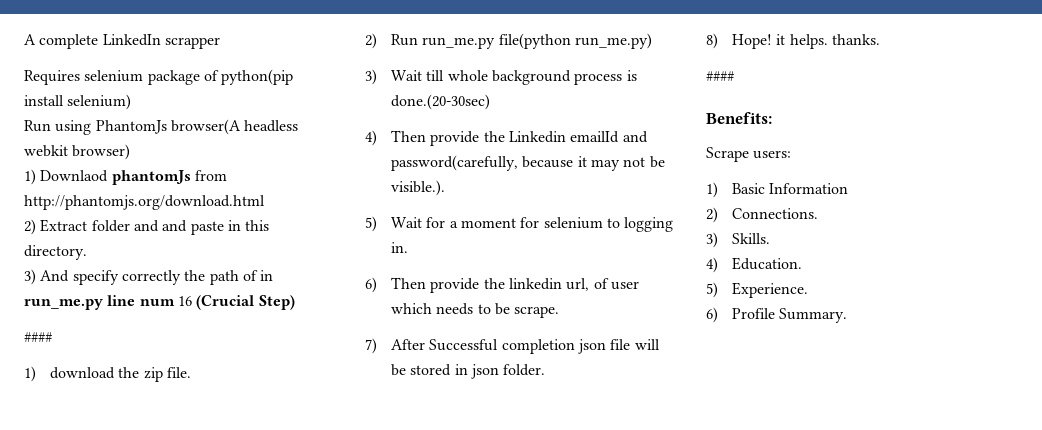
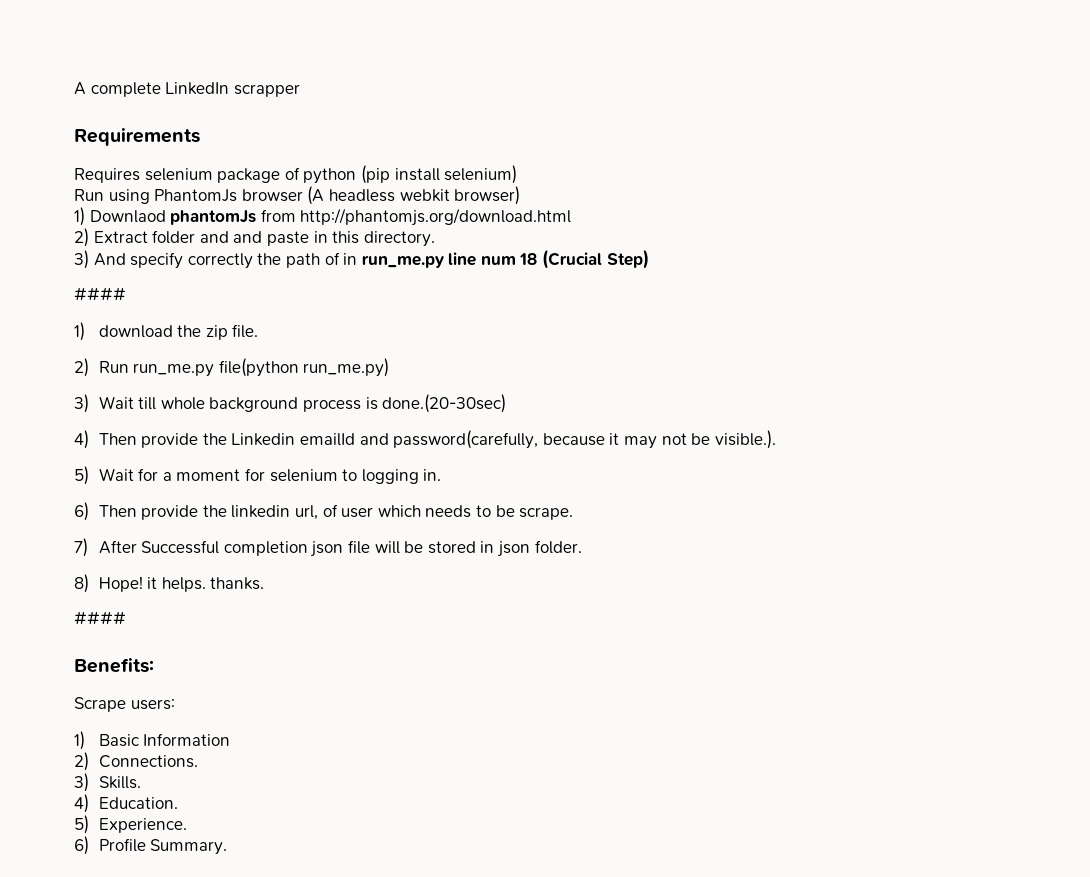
(220, 43) none -> [74,128,200,146] // Requirements
[221,69,294,85] python(pip -> [303,165,390,184] python (pip
[170,119,241,135] browser(A -> [241,186,325,205] browser (A
[177,296,192,306] 16 -> [519,253,538,265] 18

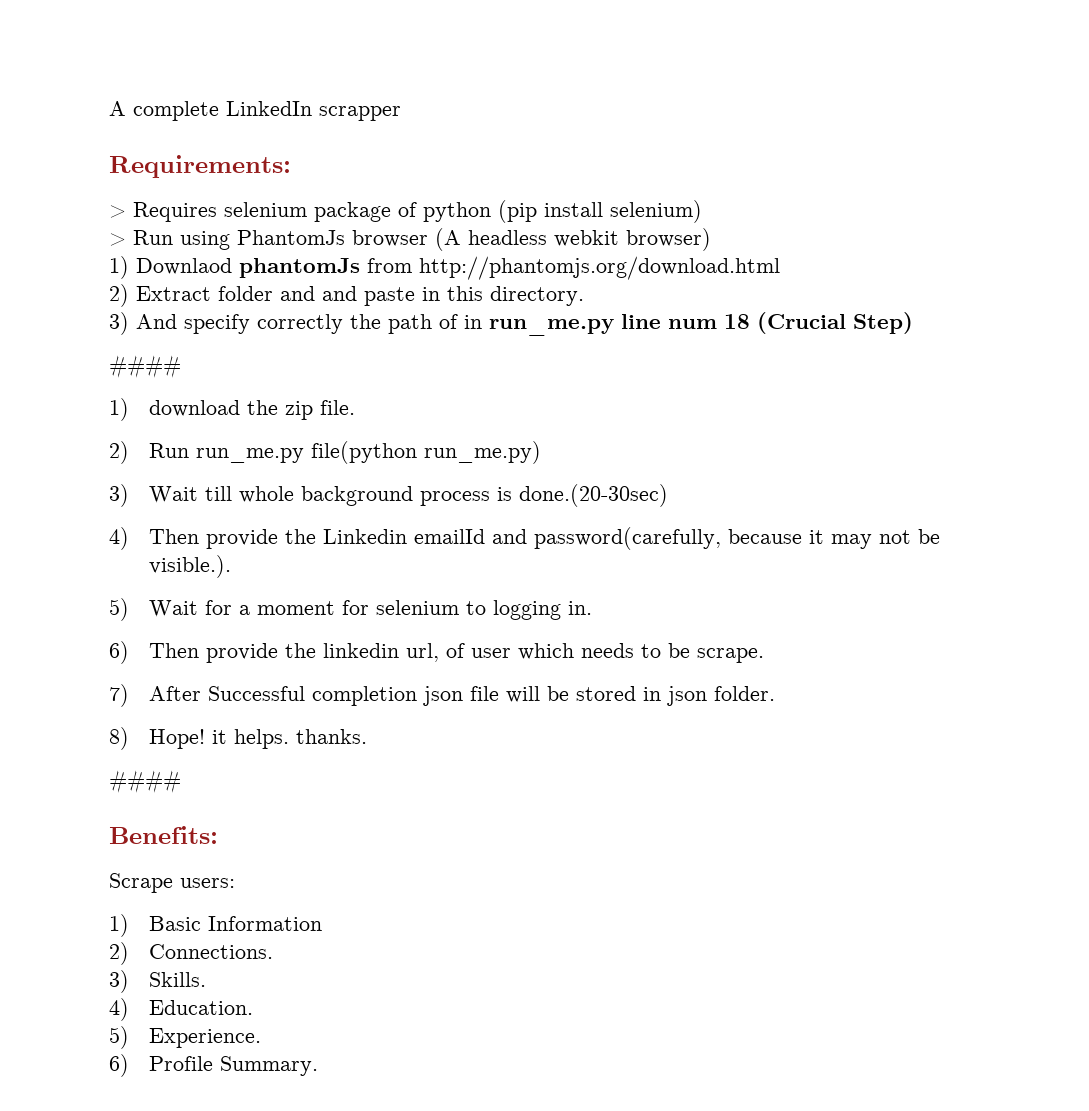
[74,128,200,146] Requirements // -> [109,155,291,178] [109,205,126,218] Requirements: // >
(518, 174) none -> [109,233,126,246] >

